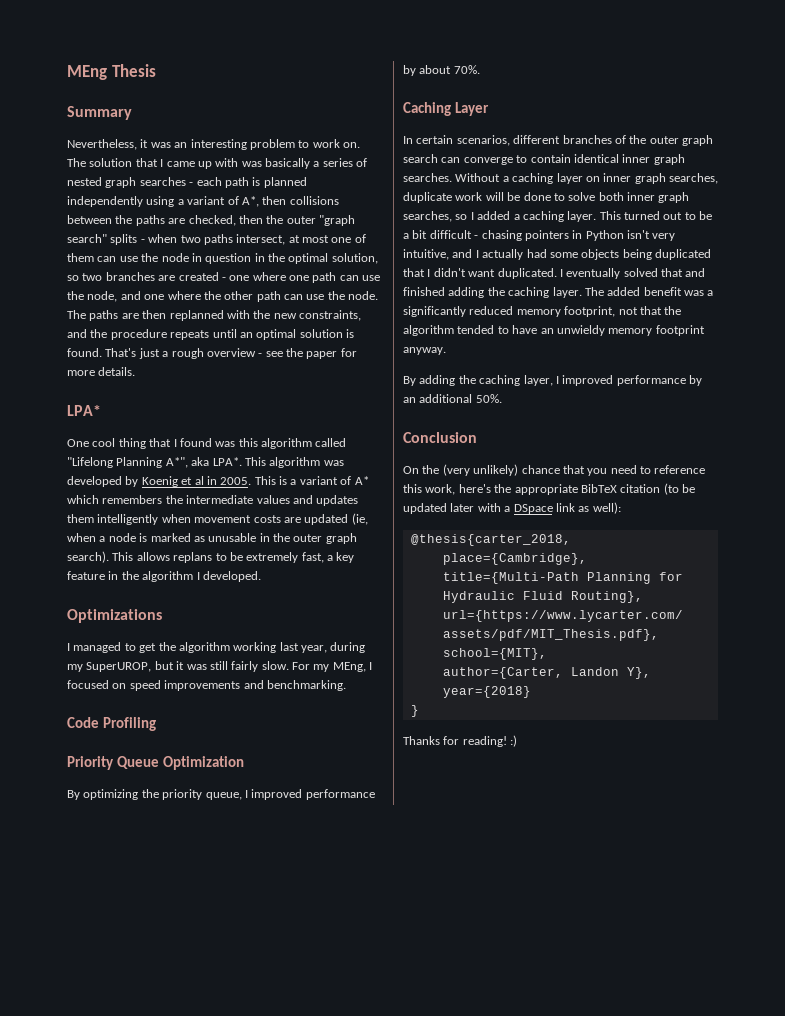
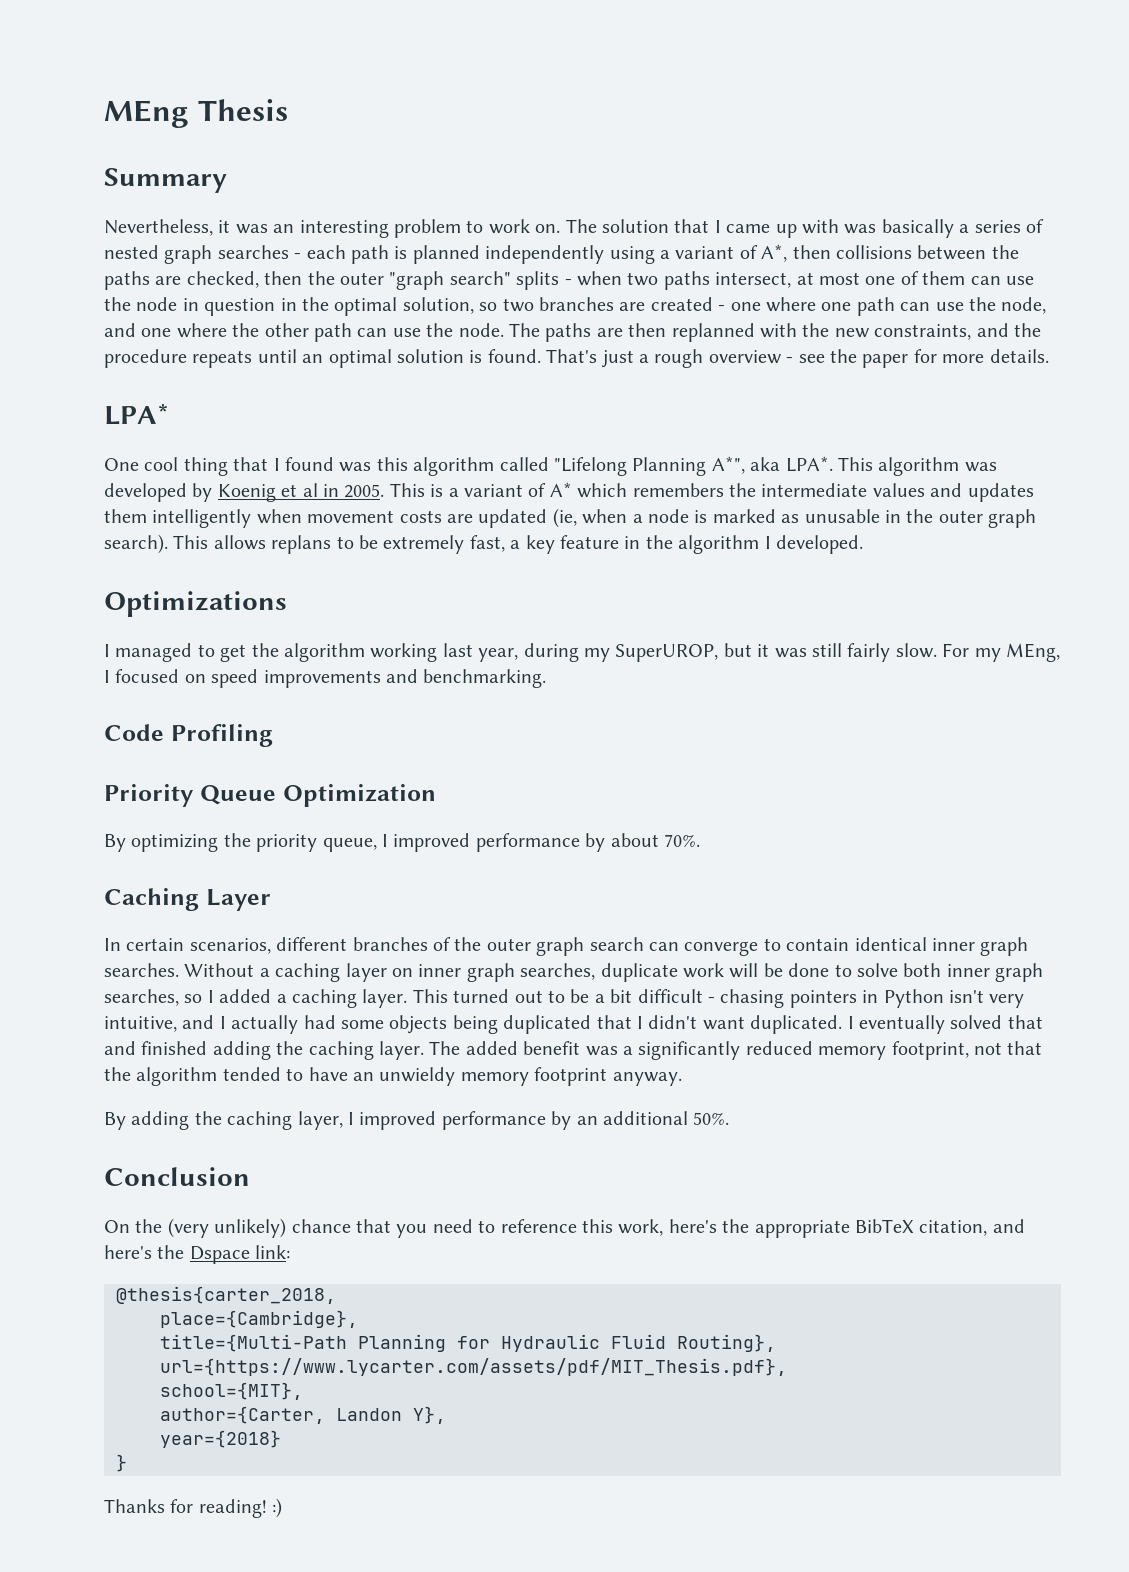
[620,483,695,495] [403,502,621,514] citation (to be updated later with a DSpace link as well): -> [919,1219,1025,1236] [104,1245,291,1264] citation, and here's the Dspace link:

